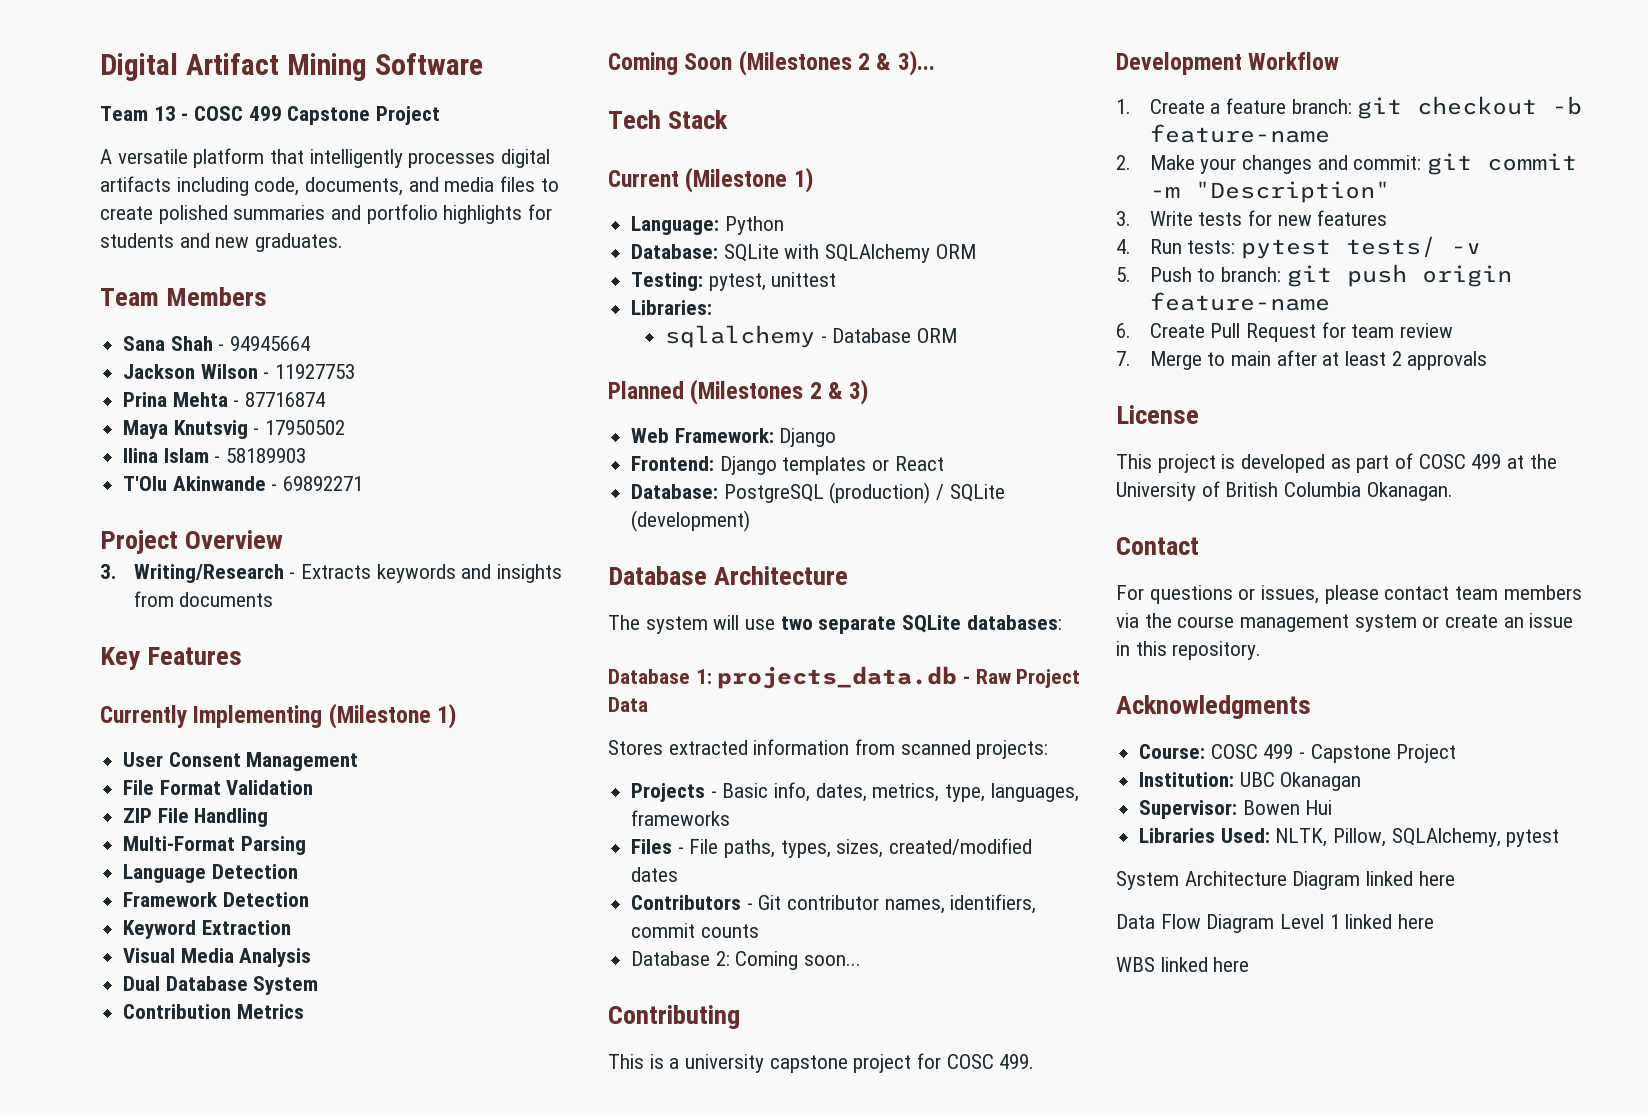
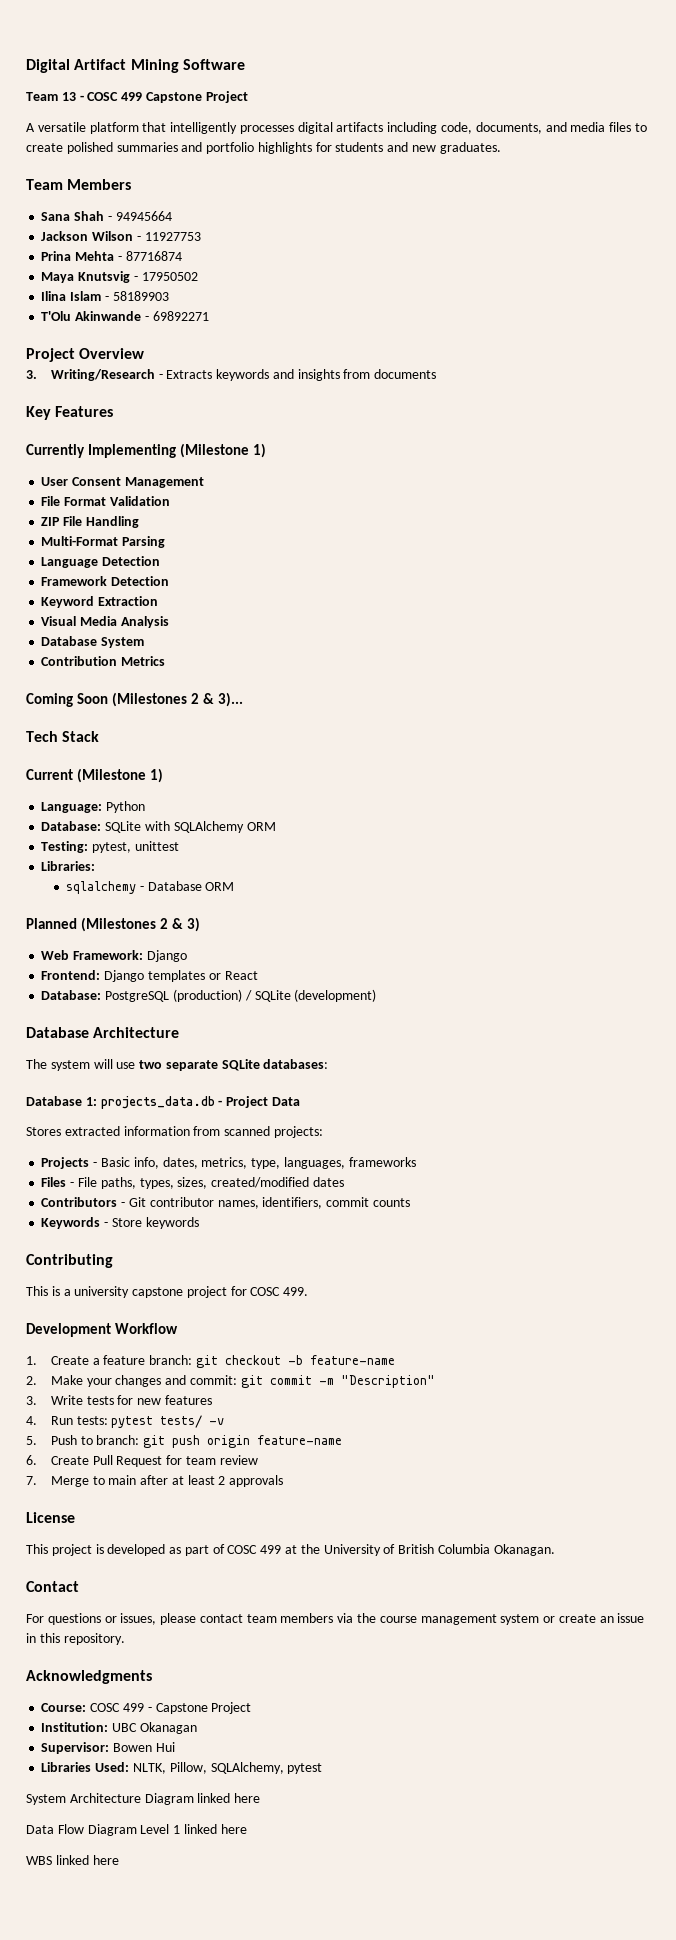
[123,976,161,991] Dual -> (169, 622) none
[975,669,1011,684] Raw -> (223, 1103) none
[631,951,862,970] Database 2: Coming soon... -> [41,1217,199,1229] Keywords - Store keywords

